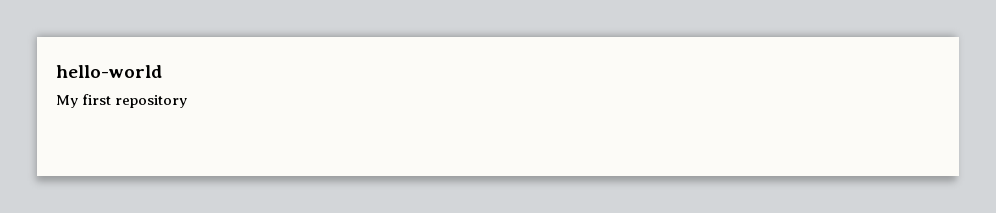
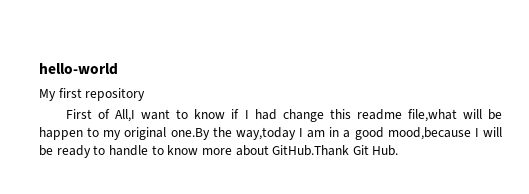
(188, 101) none -> [66,109,503,122] [39,127,503,140] [39,145,399,158] // First of All,I want to know if I had change this readme file,what will be happen to my original one.By the way,today I am in a good mood,because I will be ready to handle to know more about GitHub.Thank Git Hub.

